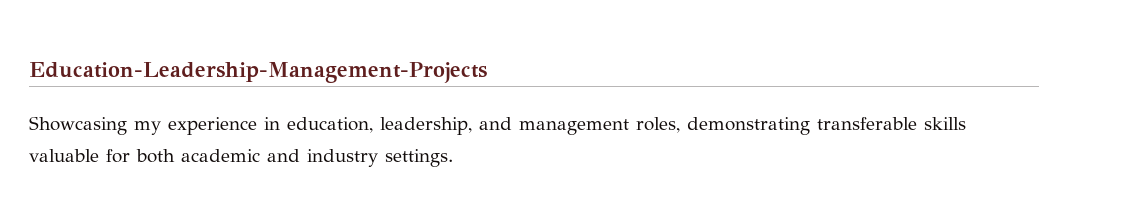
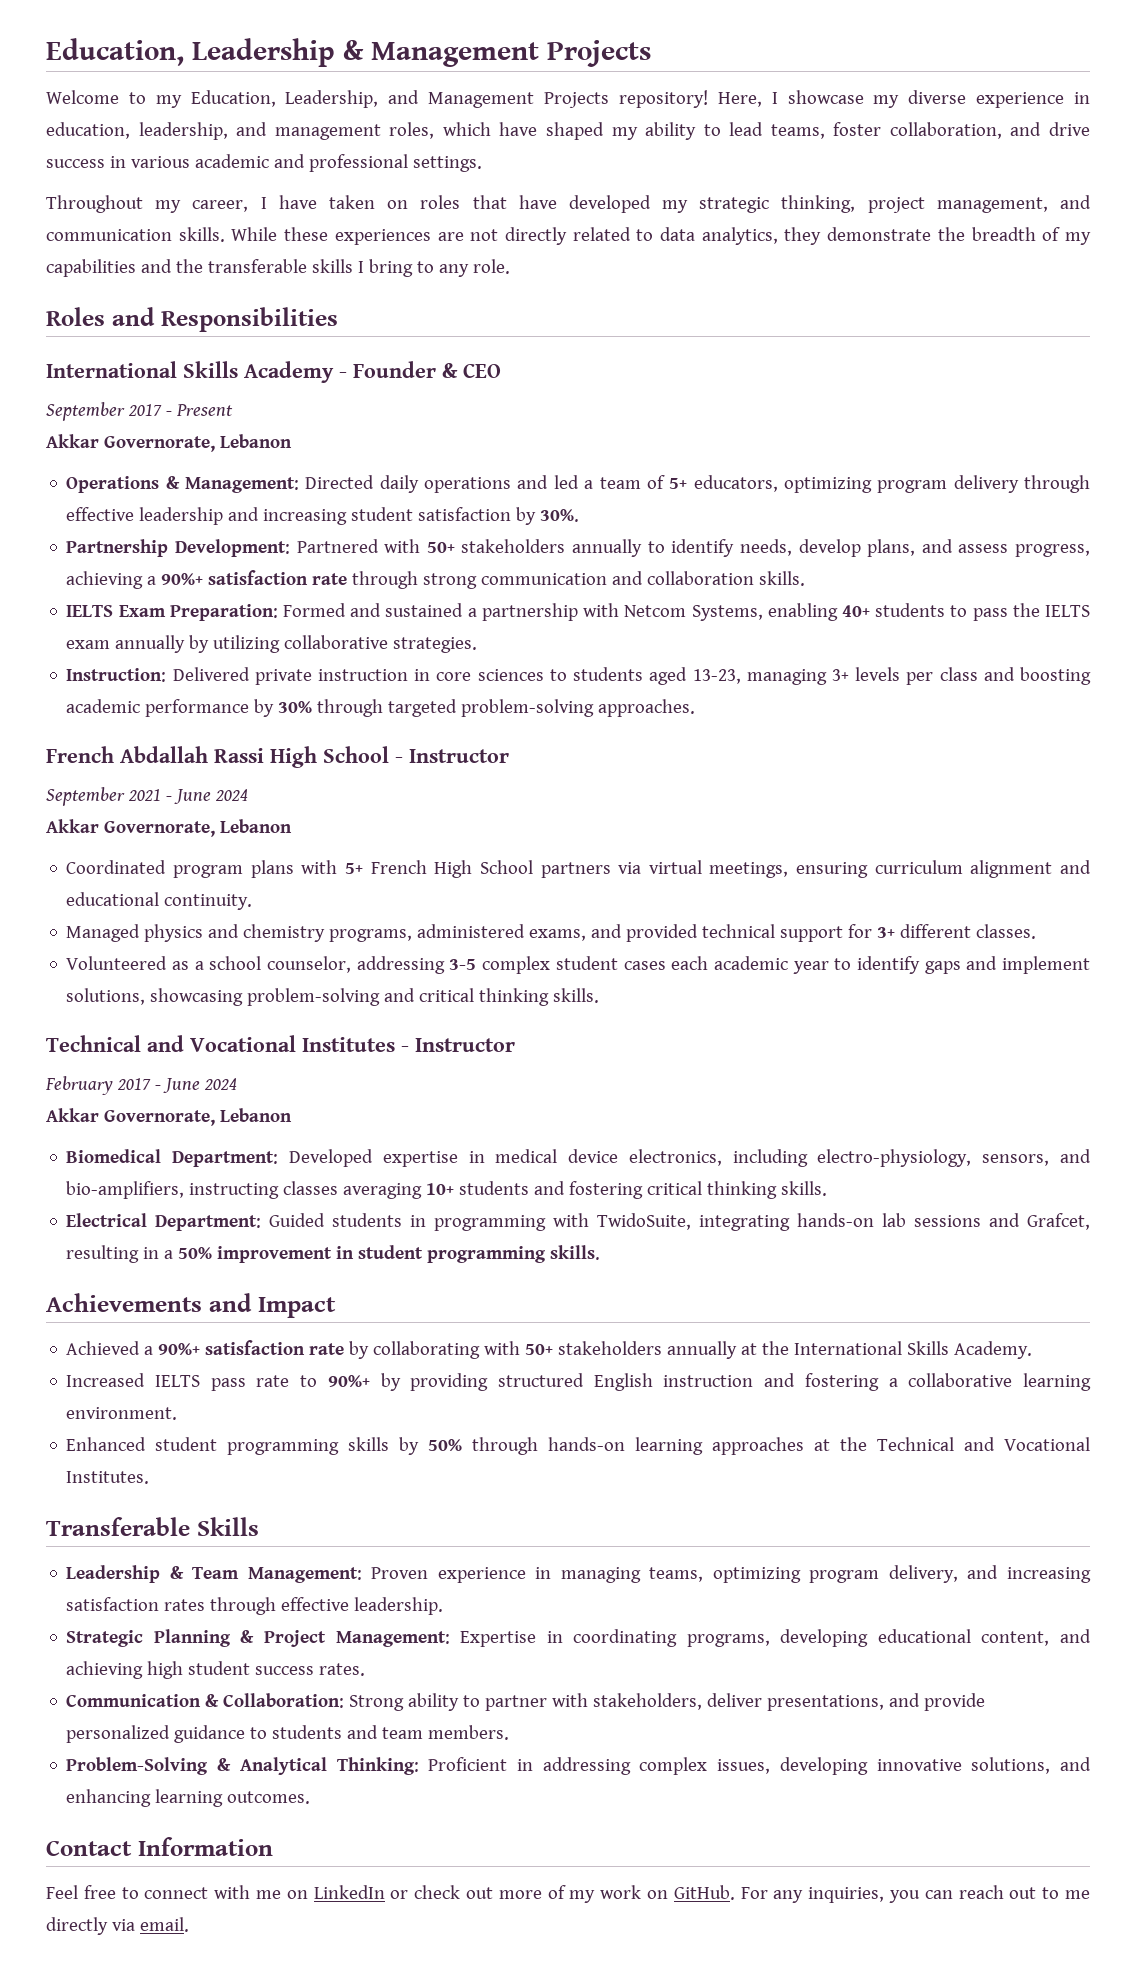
[29,62,487,83] [29,116,161,135] Education-Leadership-Management-Projects // Showcasing my -> [46,38,651,67] [46,90,967,108] Education, Leadership & Management Projects // Welcome to my Education, Leadership, and Management Projects repository! Here, I showcase my diverse
[687,117,966,135] [29,149,453,167] demonstrating transferable skills valuable for both academic and industry settings. -> [442,122,1090,140] [46,154,482,172] [46,195,1091,213] [46,227,1092,245] [46,259,510,277] [46,307,338,332] [46,361,501,383] [46,402,233,421] [46,434,292,452] [66,475,1090,493] [66,507,580,525] [66,539,1090,557] [66,570,806,589] [66,603,1091,621] [66,635,478,653] [66,667,1092,685] [66,699,696,717] [46,746,509,768] [46,787,248,806] [46,819,292,837] [66,860,1091,878] [66,892,253,910] [66,924,1037,942] [66,956,1090,974] [66,988,600,1006] [46,1035,515,1052] [45,1076,237,1095] [46,1108,292,1126] [66,1149,1091,1167] [66,1181,828,1199] [66,1213,1090,1231] [66,1245,601,1263] [46,1293,336,1318] [66,1340,1033,1359] [66,1373,1091,1391] [66,1407,178,1420] [66,1437,1091,1455] [66,1471,150,1484] [46,1517,259,1536] [66,1565,1091,1583] [66,1597,444,1615] [66,1629,1091,1647] [66,1661,366,1679] [66,1693,986,1711] [66,1725,510,1743] [66,1757,1091,1775] [66,1789,311,1807] [46,1837,273,1856] [46,1885,1090,1903] [46,1917,189,1935] which have shaped my ability to lead teams, foster collaboration, and drive success in various academic and professional settings. // Throughout my career, I have taken on roles that have developed my strategic thinking, project management, and communication skills. While these experiences are not directly related to data analytics, they demonstrate the breadth of my capabilities and the transferable skills I bring to any role. // Roles and Responsibilities // International Skills Academy - Founder & CEO // September 2017 - Present // Akkar Governorate, Lebanon // Operations & Management: Directed daily operations and led a team of 5+ educators, optimizing program delivery through effective leadership and increasing student satisfaction by 30%. // Partnership Development: Partnered with 50+ stakeholders annually to identify needs, develop plans, and assess progress, achieving a 90%+ satisfaction rate through strong communication and collaboration skills. // IELTS Exam Preparation: Formed and sustained a partnership with Netcom Systems, enabling 40+ students to pass the IELTS exam annually by utilizing collaborative strategies. // Instruction: Delivered private instruction in core sciences to students aged 13-23, managing 3+ levels per class and boosting academic performance by 30% through targeted problem-solving approaches. // French Abdallah Rassi High School - Instructor // September 2021 - June 2024 // Akkar Governorate, Lebanon // Coordinated program plans with 5+ French High School partners via virtual meetings, ensuring curriculum alignment and educational continuity. // Managed physics and chemistry programs, administered exams, and provided technical support for 3+ different classes. // Volunteered as a school counselor, addressing 3-5 complex student cases each academic year to identify gaps and implement solutions, showcasing problem-solving and critical thinking skills. // Technical and Vocational Institutes - Instructor // February 2017 - June 2024 // Akkar Governorate, Lebanon // Biomedical Department: Developed expertise in medical device electronics, including electro-physiology, sensors, and bio-amplifiers, instructing classes averaging 10+ students and fostering critical thinking skills. // Electrical Department: Guided students in programming with TwidoSuite, integrating hands-on lab sessions and Grafcet, resulting in a 50% improvement in student programming skills. // Achievements and Impact // Achieved a 90%+ satisfaction rate by collaborating with 50+ stakeholders annually at the International Skills Academy. // Increased IELTS pass rate to 90%+ by providing structured English instruction and fostering a collaborative learning environment. // Enhanced student programming skills by 50% through hands-on learning approaches at the Technical and Vocational Institutes. // Transferable Skills // Leadership & Team Management: Proven experience in managing teams, optimizing program delivery, and increasing satisfaction rates through effective leadership. // Strategic Planning & Project Management: Expertise in coordinating programs, developing educational content, and achieving high student success rates. // Communication & Collaboration: Strong ability to partner with stakeholders, deliver presentations, and provide personalized guidance to students and team members. // Problem-Solving & Analytical Thinking: Proficient in addressing complex issues, developing innovative solutions, and enhancing learning outcomes. // Contact Information // Feel free to connect with me on LinkedIn or check out more of my work on GitHub. For any inquiries, you can reach out to me directly via email.

